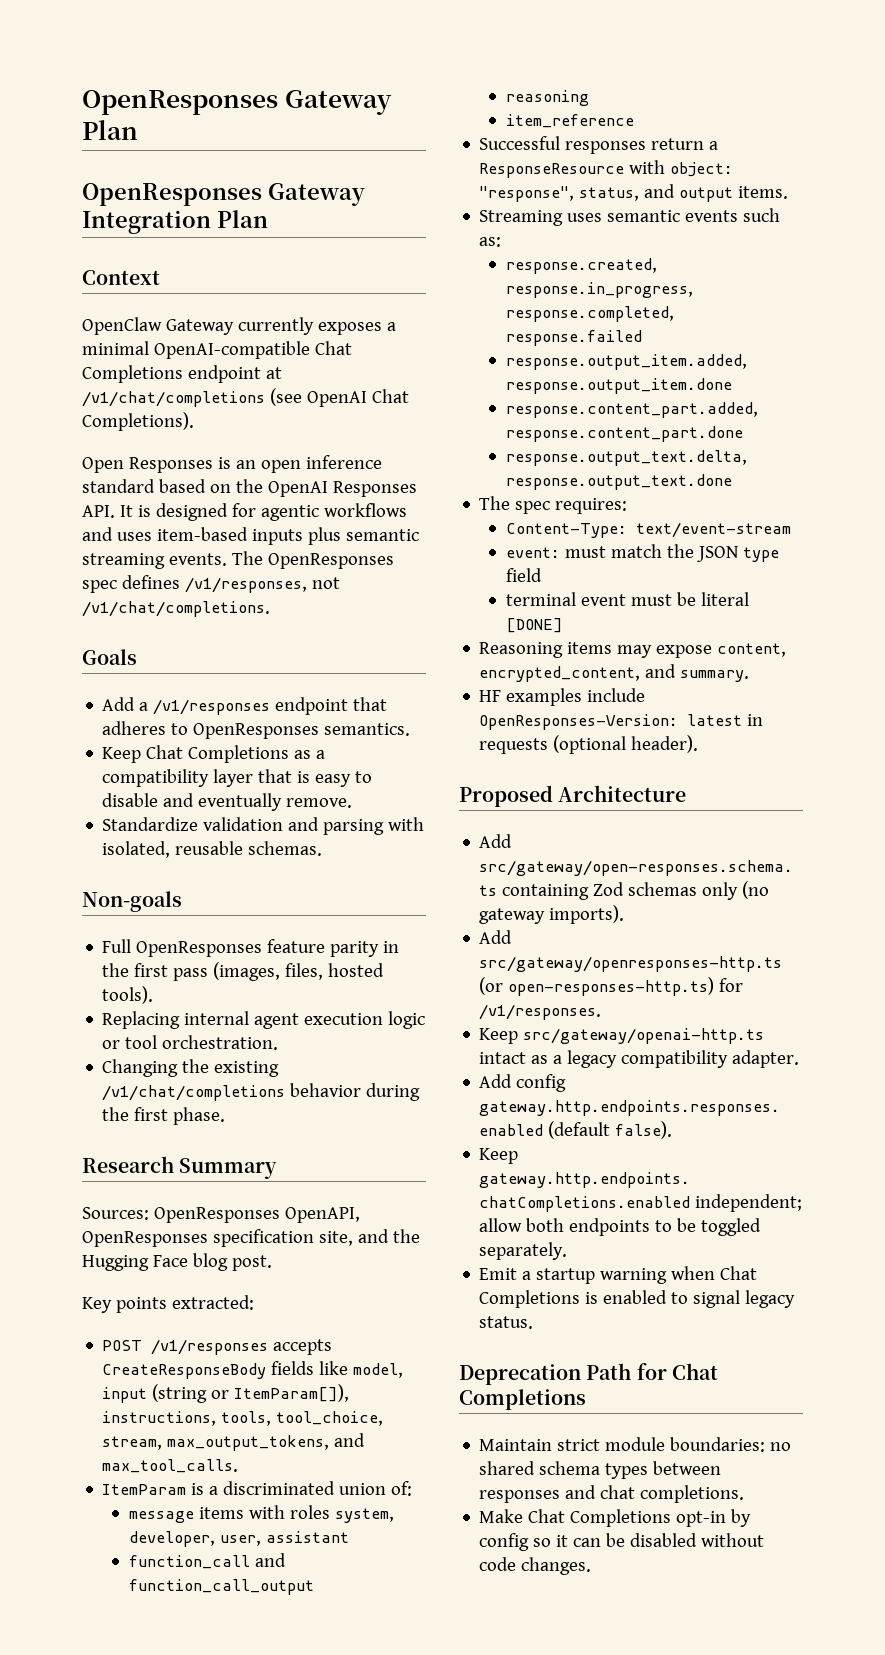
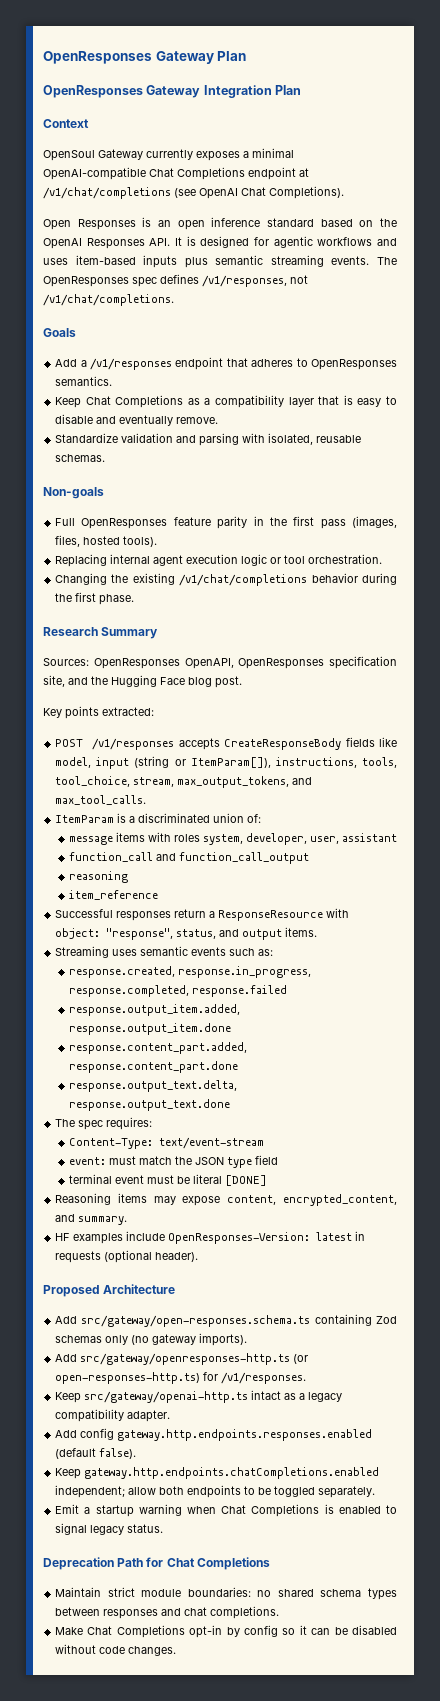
[82,317,162,335] OpenClaw -> [43,150,95,161] OpenSoul

